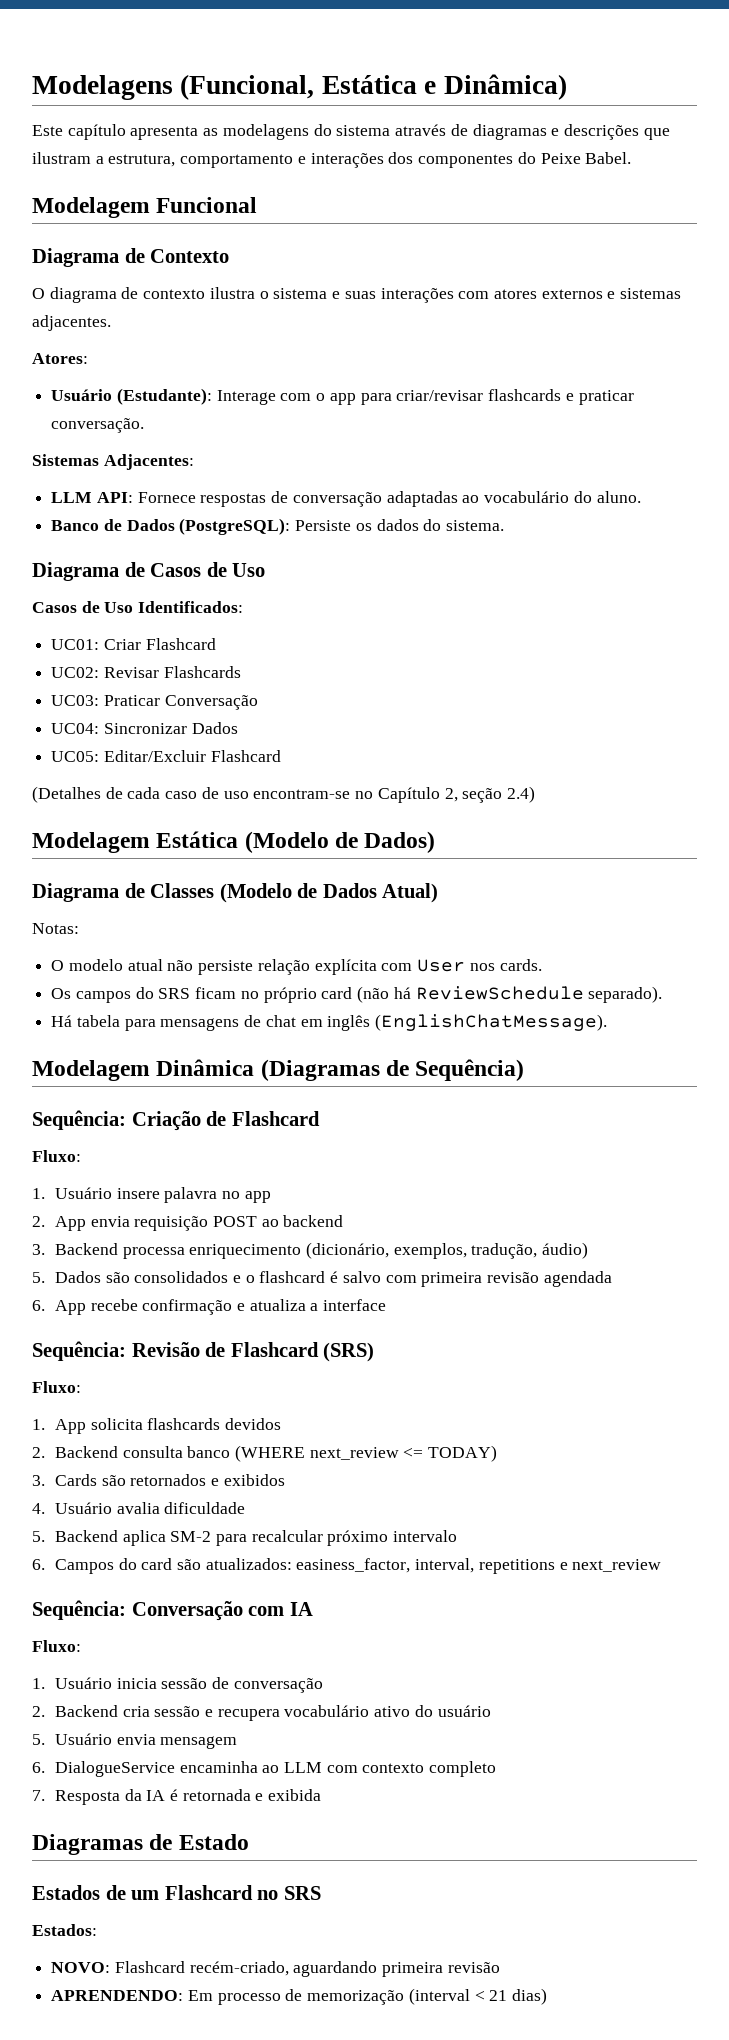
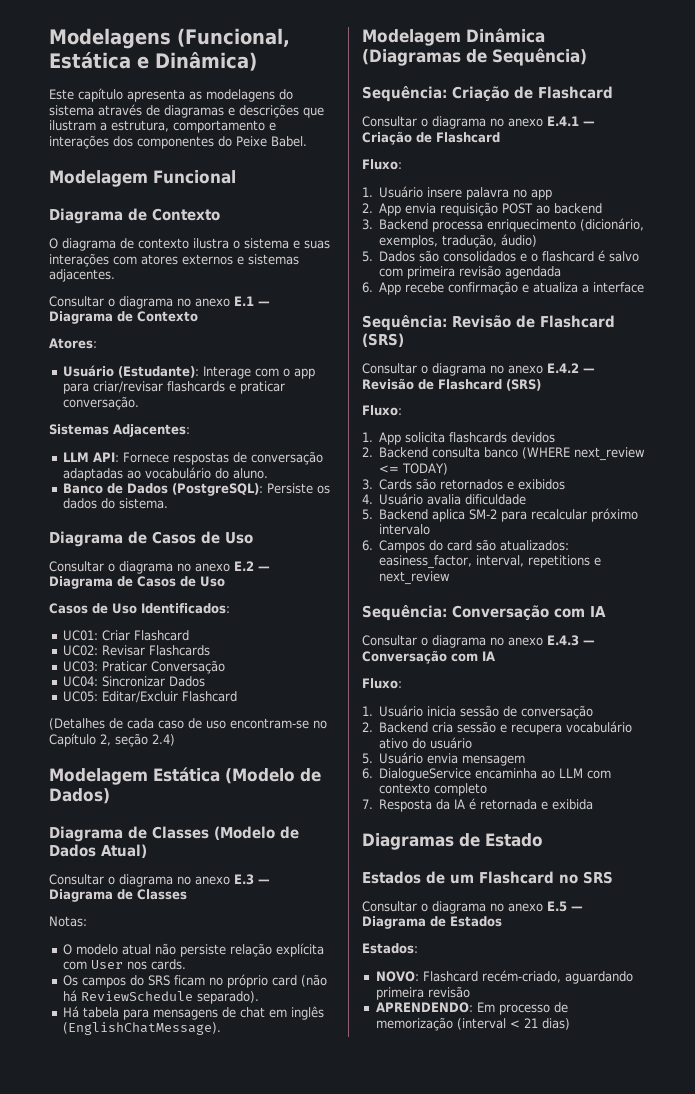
(111, 323) none -> [49,296,270,309] [49,311,198,324] // Consultar o diagrama no anexo E.1 — Diagrama de Contexto
(266, 570) none -> [49,561,270,574] [49,576,225,589] // Consultar o diagrama no anexo E.2 — Diagrama de Casos de Uso
(439, 893) none -> [49,874,270,887] [49,889,187,902] // Consultar o diagrama no anexo E.3 — Diagrama de Classes
(320, 1118) none -> [362,116,595,129] [362,131,500,145] // Consultar o diagrama no anexo E.4.1 — Criação de Flashcard
(375, 1352) none -> [362,363,595,376] [362,378,541,391] // Consultar o diagrama no anexo E.4.2 — Revisão de Flashcard (SRS)
(313, 1609) none -> [362,635,595,648] [362,650,495,664] // Consultar o diagrama no anexo E.4.3 — Conversação com IA
(321, 1893) none -> [362,901,583,914] [362,916,502,929] // Consultar o diagrama no anexo E.5 — Diagrama de Estados

